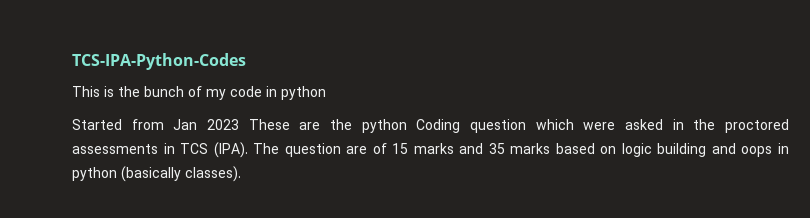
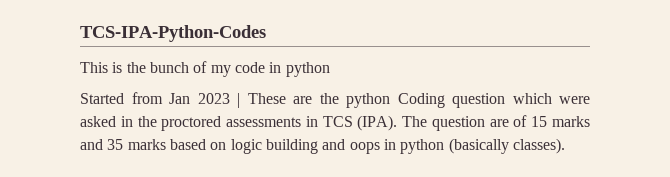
(239, 124) none -> [237,93,240,108] |

